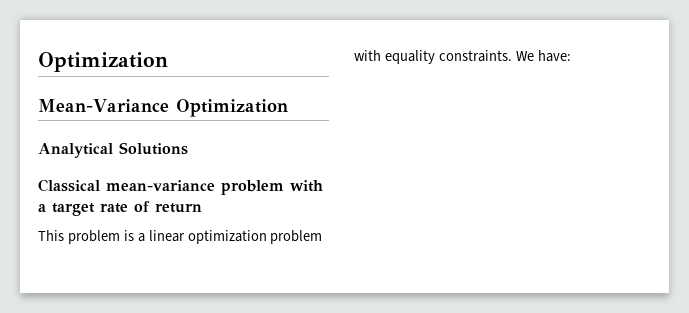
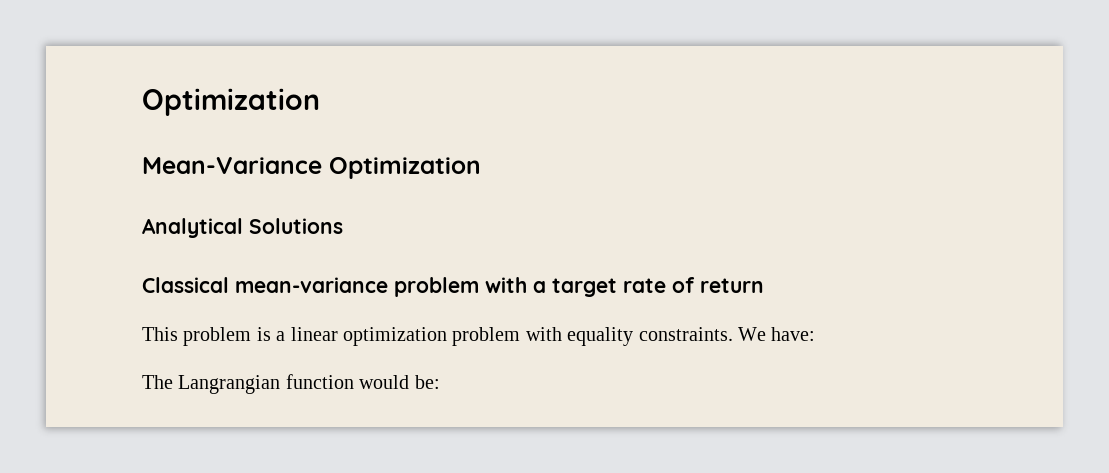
(571, 56) none -> [142,374,440,394] // The Langrangian function would be:

